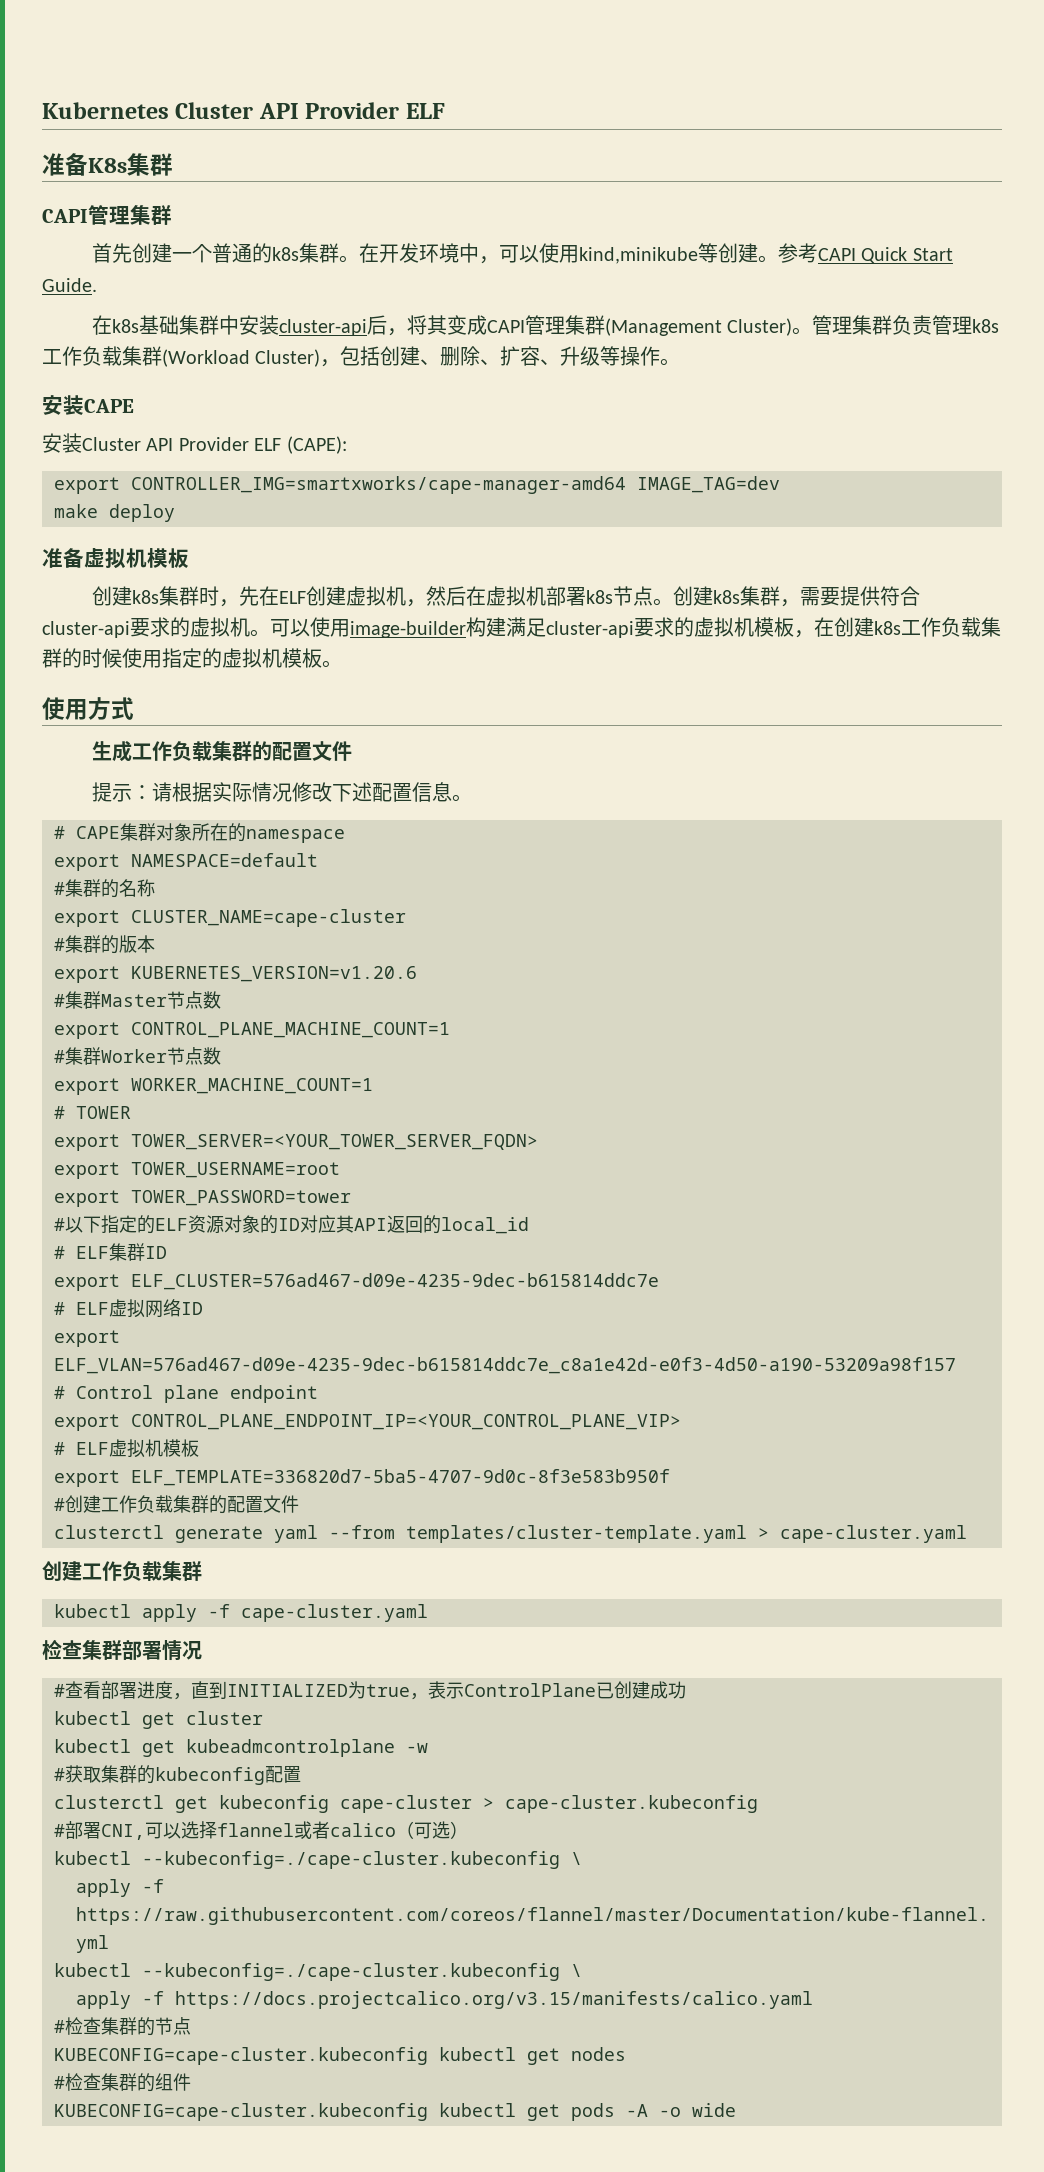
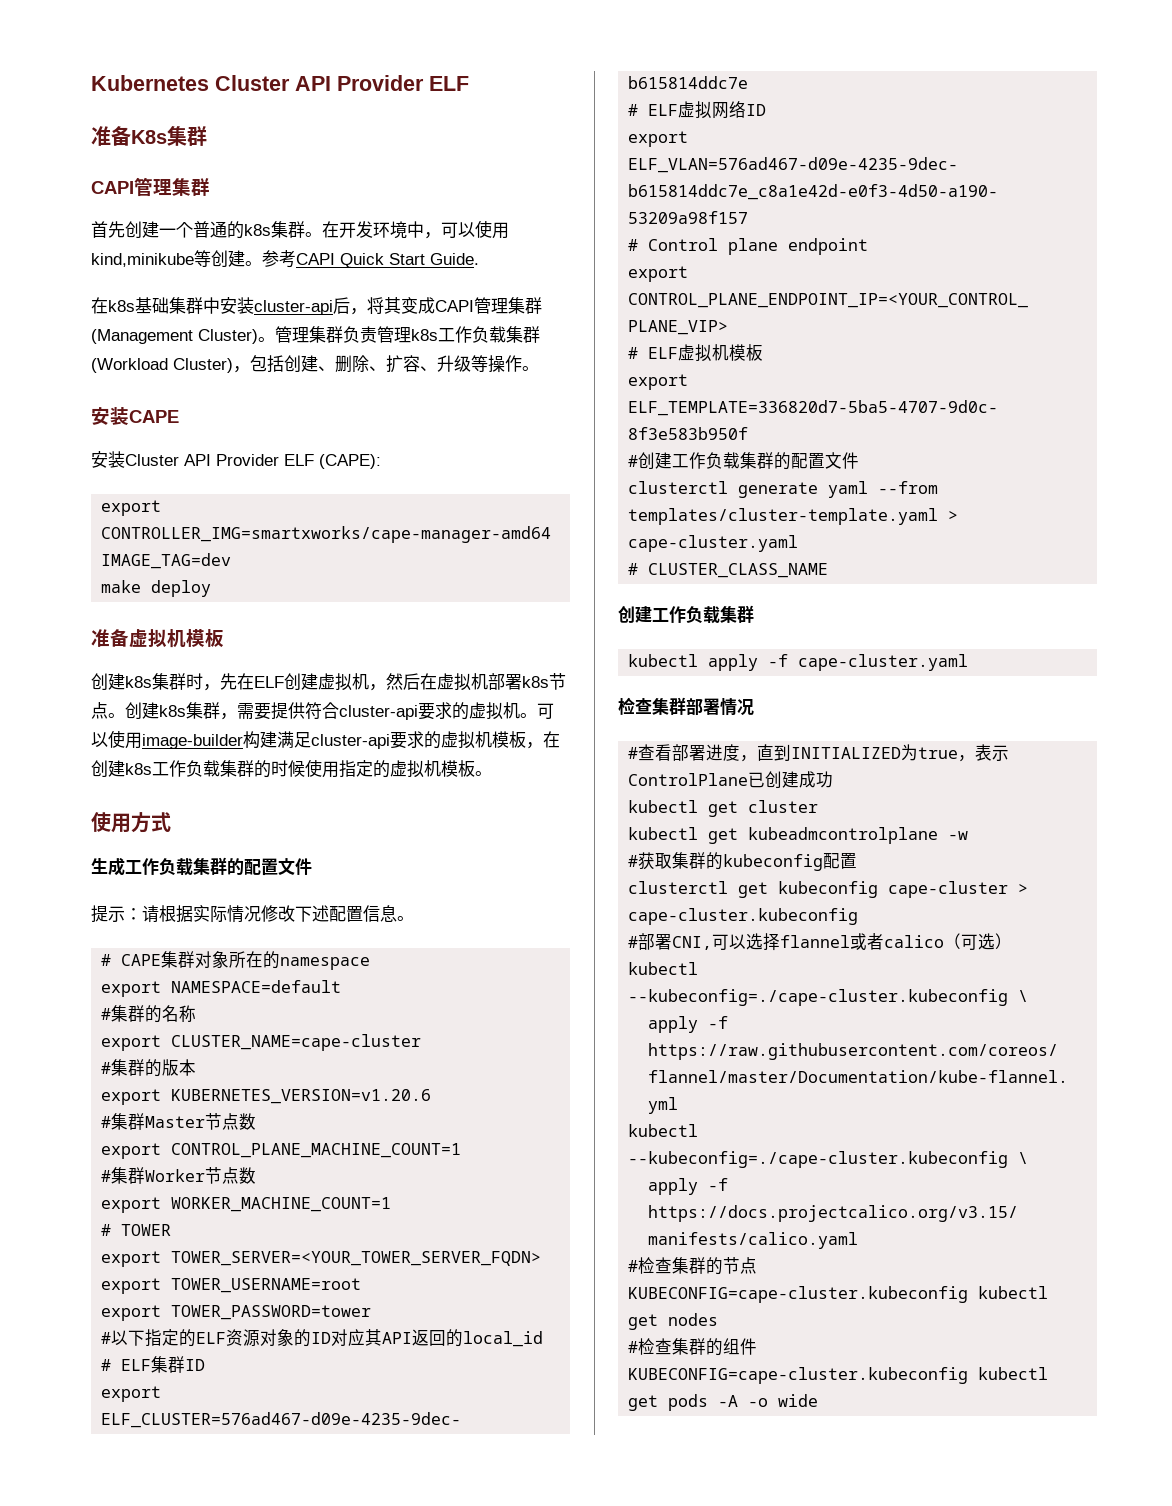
(967, 1534) none -> [628,563,829,578] // # CLUSTER_CLASS_NAME

